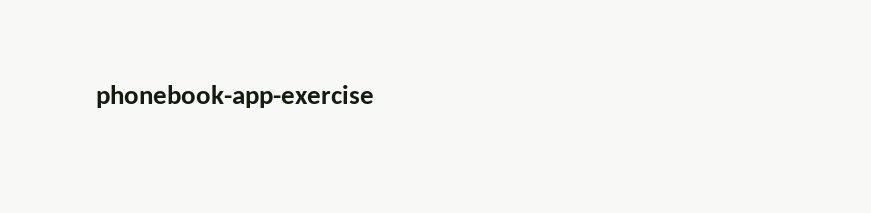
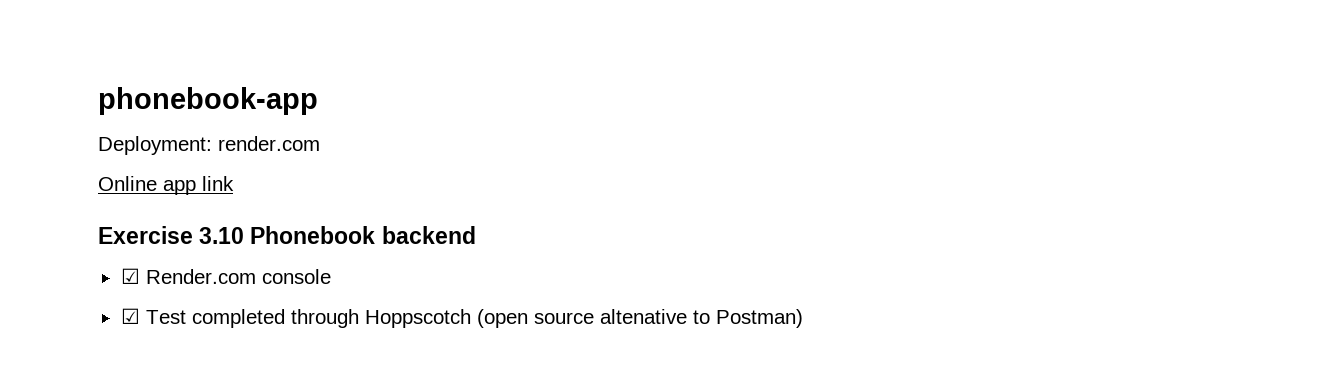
[96,85,374,108] phonebook-app-exercise -> [98,87,318,115] [98,136,320,155] [98,176,234,195] [98,226,476,244] [120,268,331,284] [120,308,803,328] phonebook-app // Deployment: render.com // Online app link // Exercise 3.10 Phonebook backend // ☑ Render.com console // ☑ Test completed through Hoppscotch (open source altenative to Postman)

